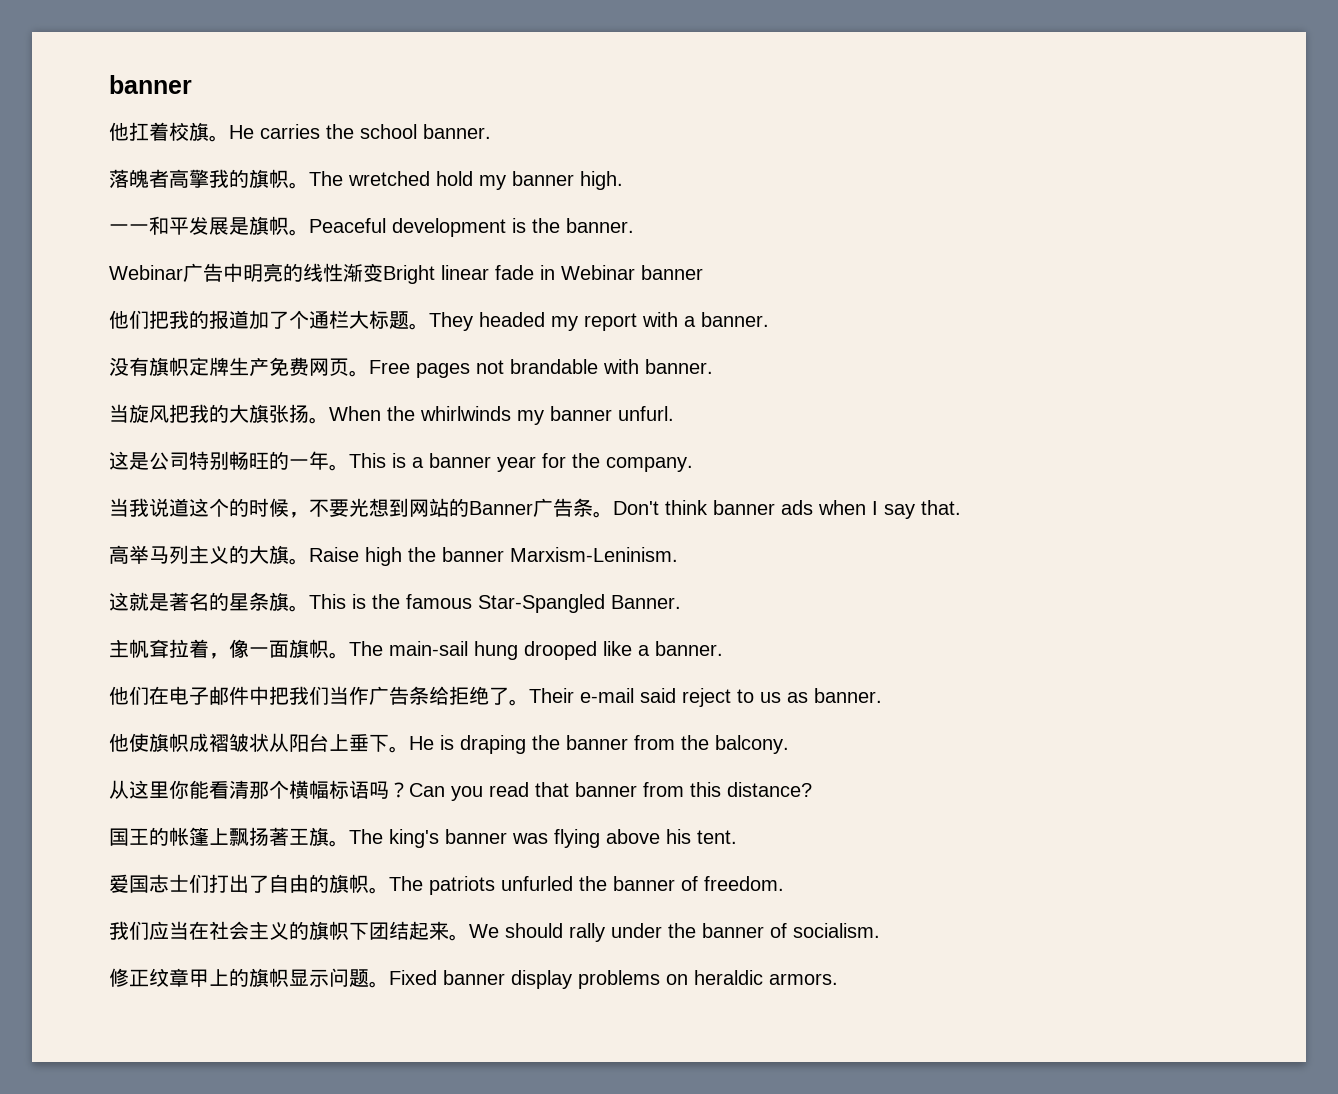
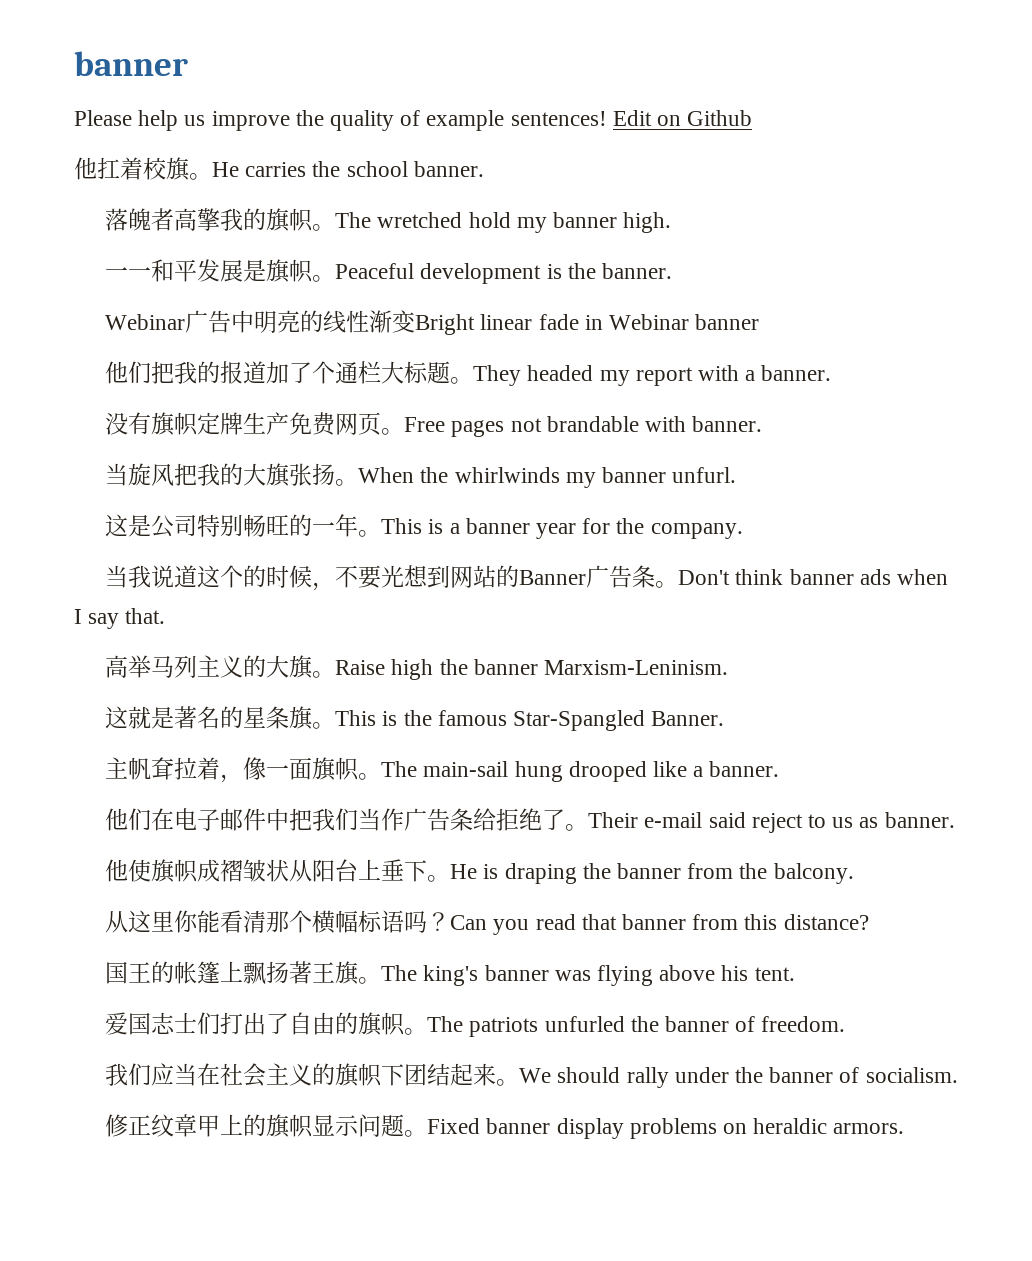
[109,75,192,94] banner -> [74,51,188,76] [74,110,753,131] banner // Please help us improve the quality of example sentences! Edit on Github

